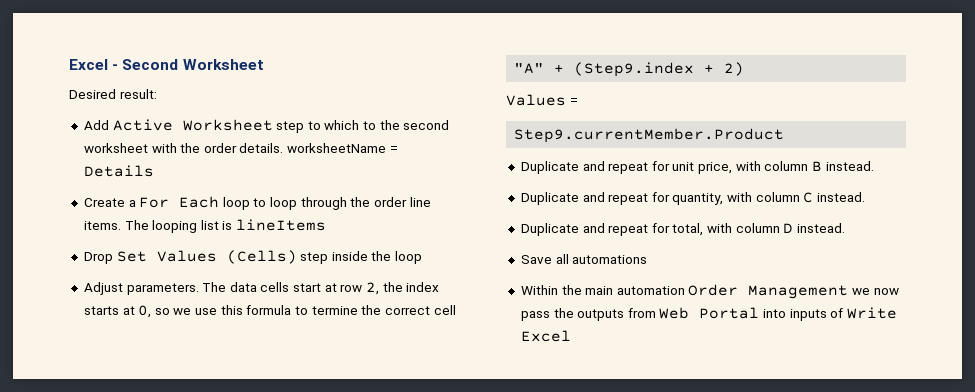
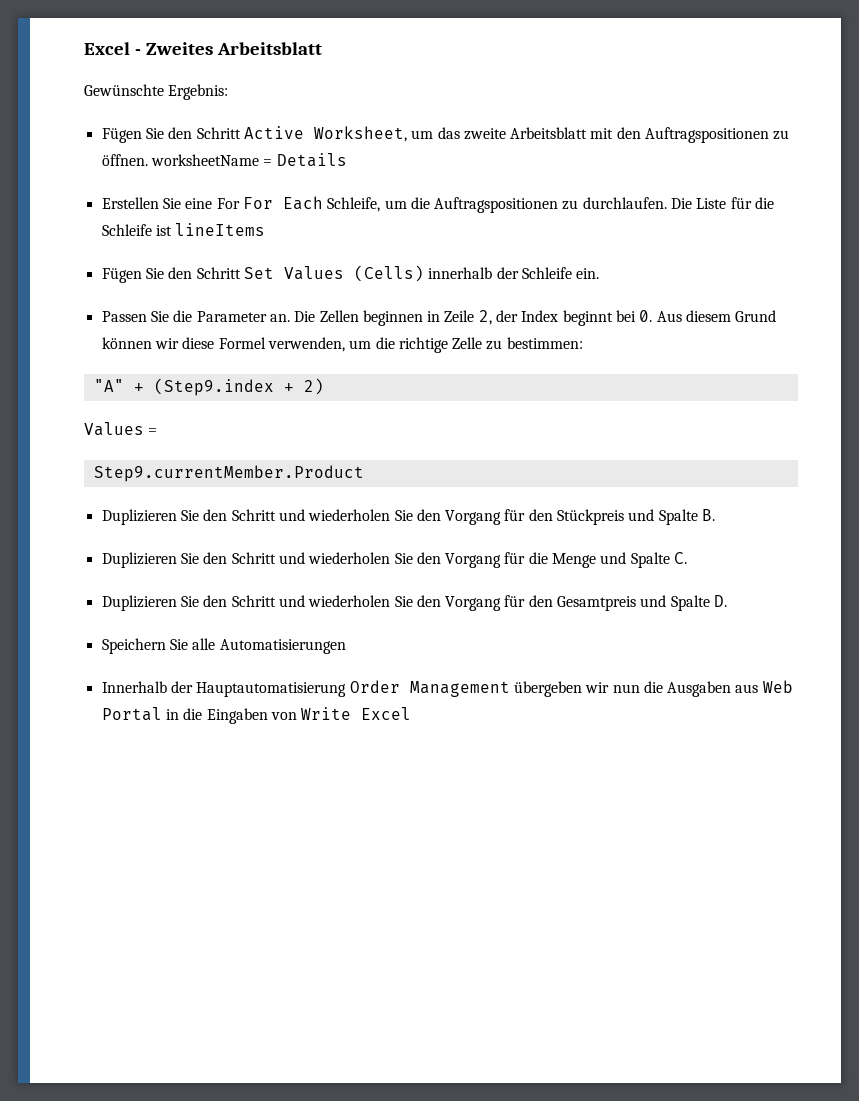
[122,59,264,70] [69,89,157,99] [83,119,450,133] [83,143,398,153] [83,165,154,177] [83,196,431,210] [83,219,327,233] [83,250,423,264] [83,282,440,295] [83,305,456,318] Second Worksheet // Desired result: // Add Active Worksheet step to which to the second worksheet with the order details. worksheetName = Details // Create a For Each loop to loop through the order line items. The looping list is lineItems // Drop Set Values (Cells) step inside the loop // Adjust parameters. The data cells start at row 2, the index starts at 0, so we use this formula to termine the correct cell -> [145,42,322,55] [84,84,229,100] [101,126,790,143] [101,153,347,167] [101,196,775,213] [101,223,266,236] [101,265,600,283] [101,310,777,326] [101,337,583,353] Zweites Arbeitsblatt // Gewünschte Ergebnis: // Fügen Sie den Schritt Active Worksheet, um das zweite Arbeitsblatt mit den Auftragspositionen zu öffnen. worksheetName = Details // Erstellen Sie eine For For Each Schleife, um die Auftragspositionen zu durchlaufen. Die Liste für die Schleife ist lineItems // Fügen Sie den Schritt Set Values (Cells) innerhalb der Schleife ein. // Passen Sie die Parameter an. Die Zellen beginnen in Zeile 2, der Index beginnt bei 0. Aus diesem Grund können wir diese Formel verwenden, um die richtige Zelle zu bestimmen:
[520,161,874,174] [520,192,866,205] [520,223,846,236] [520,254,648,264] [520,284,899,299] [520,307,844,321] Duplicate and repeat for unit price, with column B instead. // Duplicate and repeat for quantity, with column C instead. // Duplicate and repeat for total, with column D instead. // Save all automations // Within the main automation Order Management we now pass the outputs from Web Portal into inputs of -> [101,509,716,525] [101,552,688,568] [101,595,728,611] [101,638,346,654] [101,680,793,697] [101,707,297,724] Duplizieren Sie den Schritt und wiederholen Sie den Vorgang für den Stückpreis und Spalte B. // Duplizieren Sie den Schritt und wiederholen Sie den Vorgang für die Menge und Spalte C. // Duplizieren Sie den Schritt und wiederholen Sie den Vorgang für den Gesamtpreis und Spalte D. // Speichern Sie alle Automatisierungen // Innerhalb der Hauptautomatisierung Order Management übergeben wir nun die Ausgaben aus Web Portal in die Eingaben von

